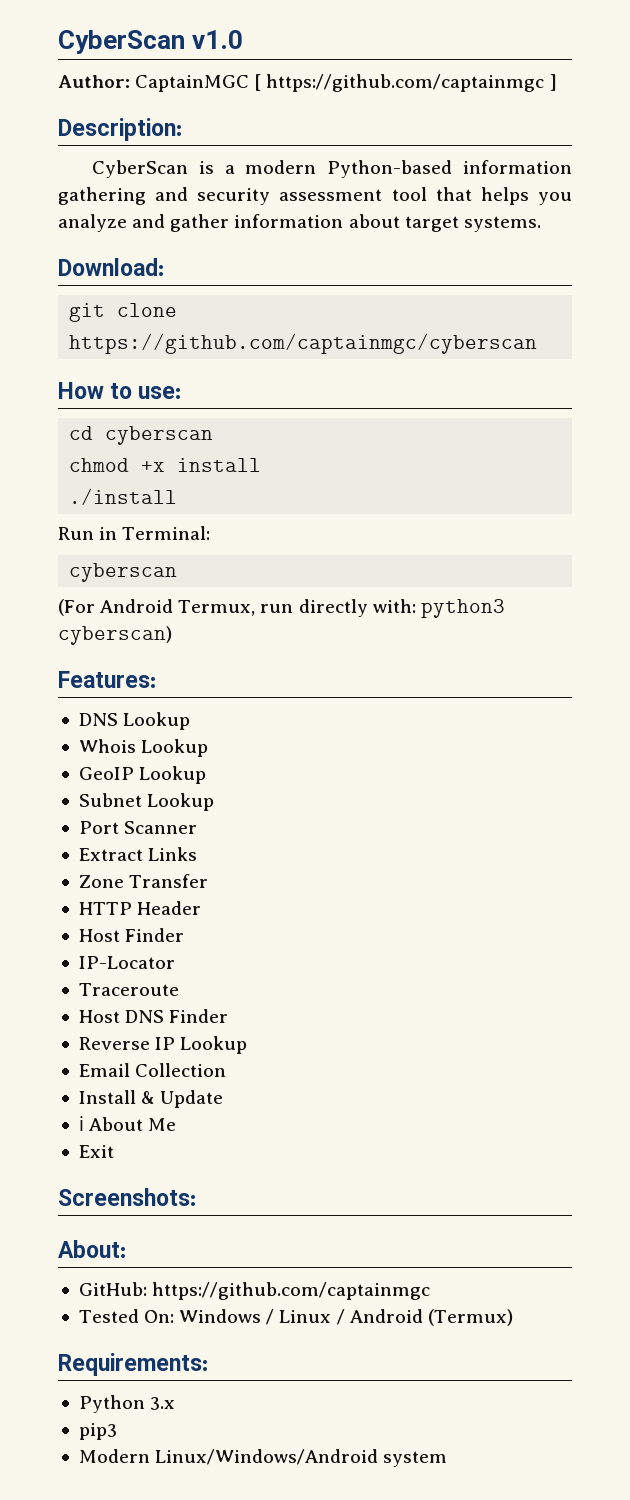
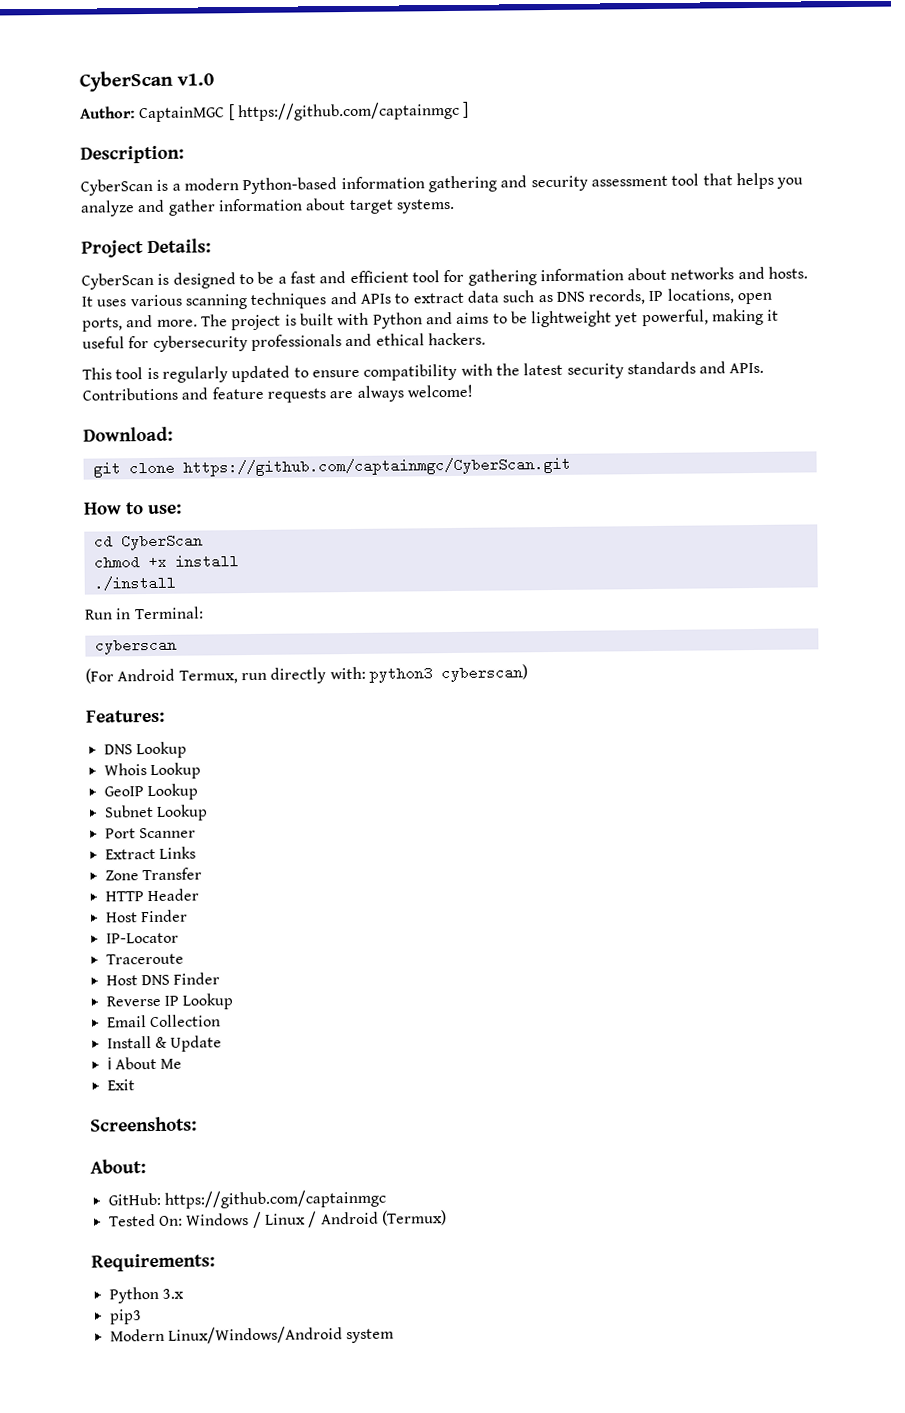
(541, 224) none -> [81,238,211,258] [81,266,809,290] [81,288,774,310] [82,308,780,332] [82,332,486,352] [82,361,765,383] [82,384,473,403] // Project Details: // CyberScan is designed to be a fast and efficient tool for gathering information about networks and hosts. It uses various scanning techniques and APIs to extract data such as DNS records, IP locations, open ports, and more. The project is built with Python and aims to be lightweight yet powerful, making it useful for cybersecurity professionals and ethical hackers. // This tool is regularly updated to ensure compatibility with the latest security standards and APIs. Contributions and feature requests are always welcome!
[69,333,538,354] https://github.com/captainmgc/cyberscan -> [182,456,571,477] https://github.com/captainmgc/CyberScan.git
[105,426,214,445] cyberscan -> [120,533,203,551] CyberScan

